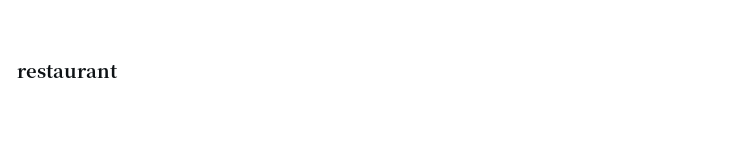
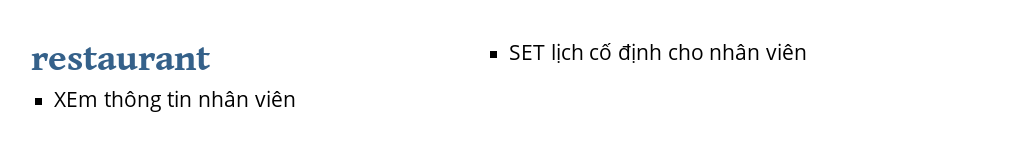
(118, 71) none -> [54,90,296,112] [509,43,808,63] // XEm thông tin nhân viên // SET lịch cố định cho nhân viên

